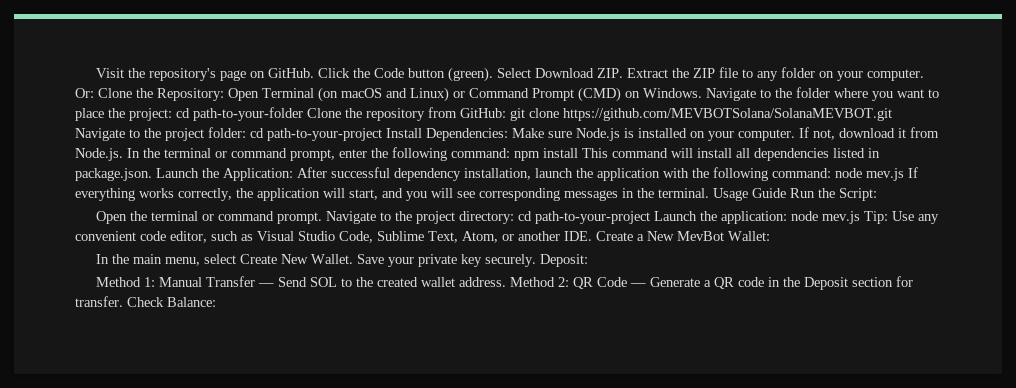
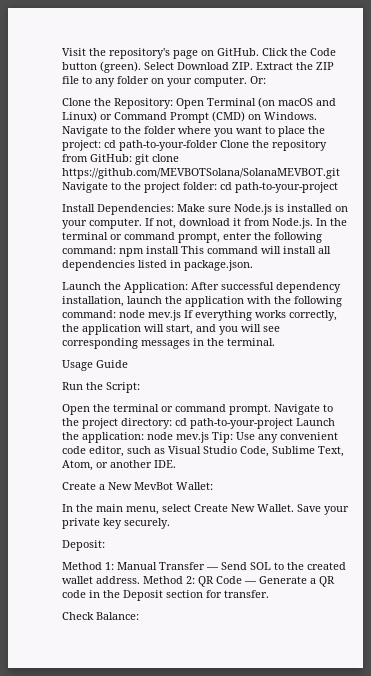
(94, 93) none -> (266, 80) //
(382, 134) none -> (338, 187) //
(152, 174) none -> (253, 265) //
(709, 193) none -> (275, 342) //
(786, 193) none -> (128, 364) //
(592, 236) none -> (176, 464) //
(536, 260) none -> (170, 523) //
(123, 301) none -> (269, 594) //

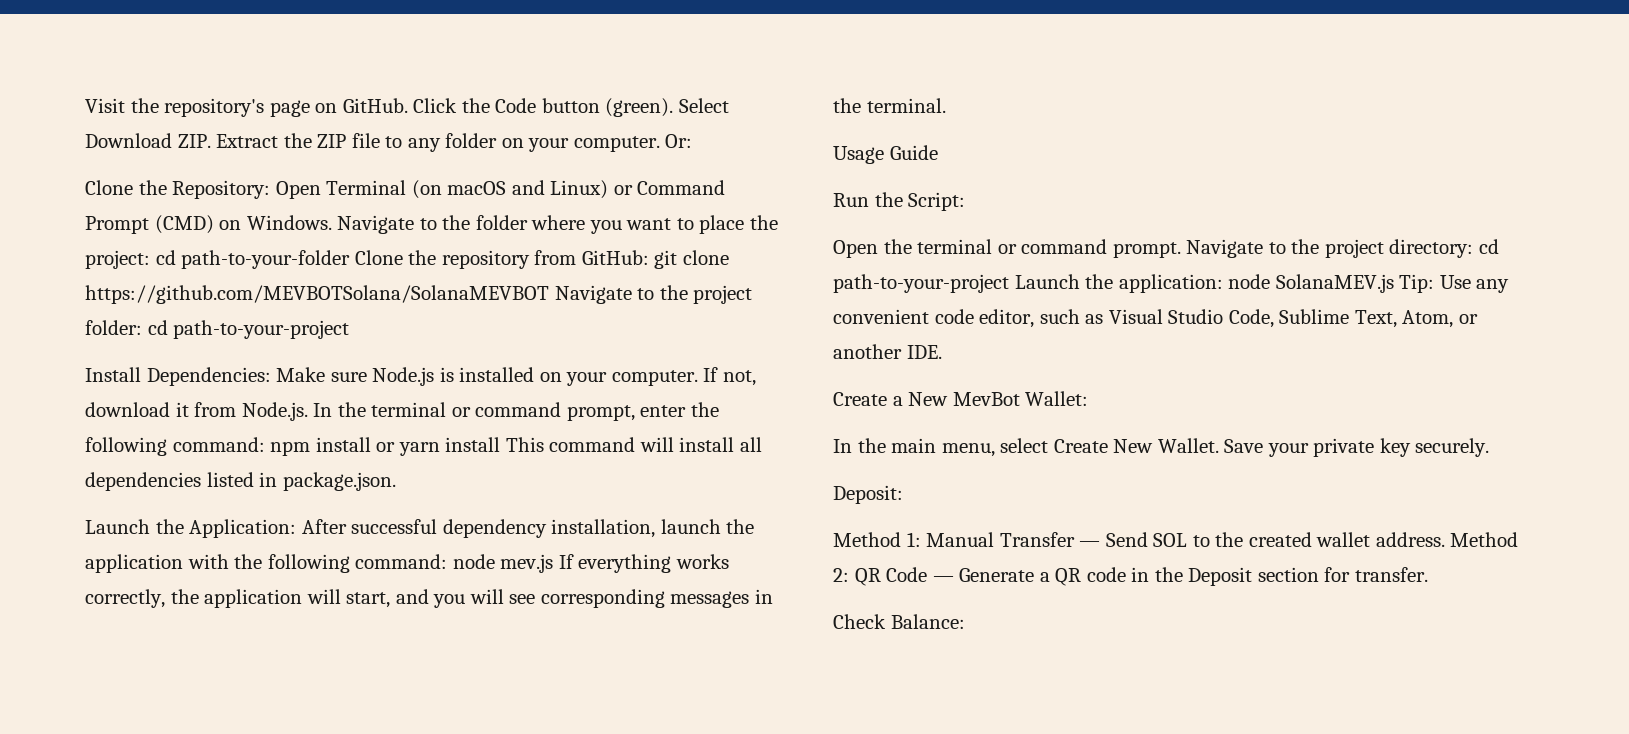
[62,168,340,179] https://github.com/MEVBOTSolana/SolanaMEVBOT.git -> [85,285,549,304] https://github.com/MEVBOTSolana/SolanaMEVBOT
(179, 250) none -> [376,437,501,456] or yarn install
[176,432,209,443] mev.js -> [1275,274,1394,293] SolanaMEV.js

